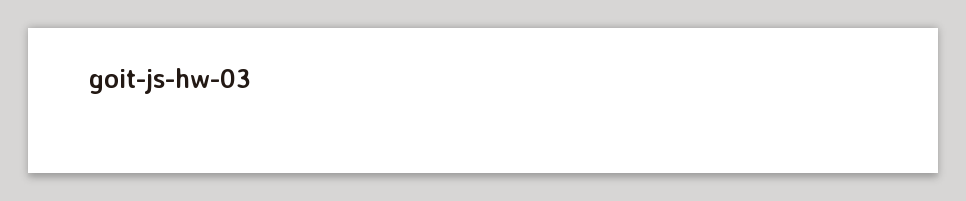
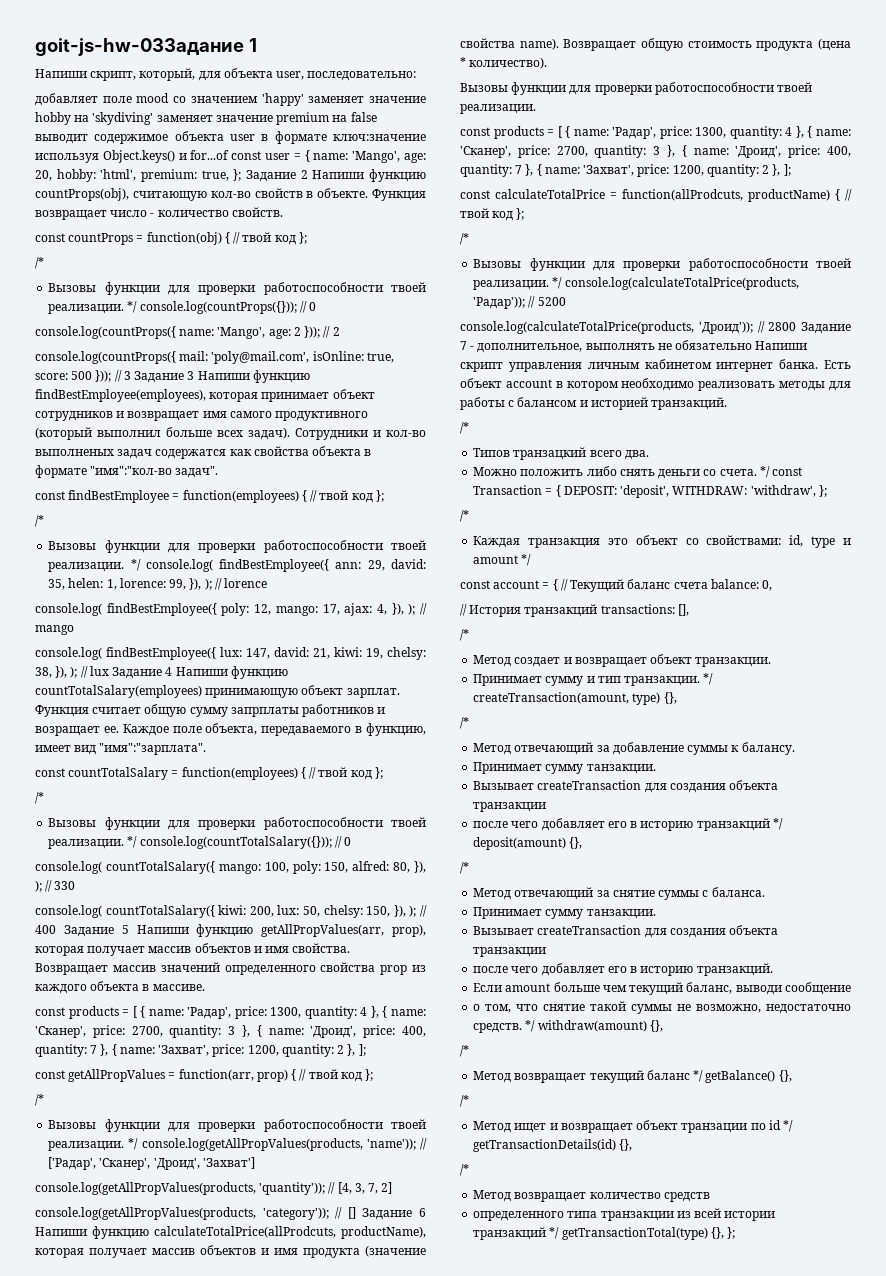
[89,68,251,94] goit-js-hw-03 -> [35,38,257,56] [35,68,417,81] [35,93,426,106] [35,112,377,125] [35,131,427,144] [35,150,426,163] [35,169,427,182] [35,188,426,201] [35,207,283,220] [35,232,307,245] [35,257,44,269] [48,282,427,295] [48,301,317,314] [35,326,340,339] [35,351,394,364] [35,370,310,383] [35,389,375,402] [35,411,369,421] [35,427,426,440] [35,446,372,459] [35,465,219,478] [35,490,384,503] [35,515,44,527] [48,540,427,553] [48,559,427,572] [48,578,268,590] [35,603,427,616] [35,625,74,635] [35,647,426,660] [35,666,288,679] [35,685,400,698] [35,704,386,717] [35,723,426,736] [35,743,207,755] [35,767,383,780] [35,792,44,804] [48,817,427,830] [48,836,352,849] [35,861,426,874] [35,880,76,892] [35,905,428,918] [35,924,426,937] [35,943,351,956] [35,962,426,975] [35,981,205,994] [35,1006,427,1019] [35,1025,427,1038] [35,1044,366,1057] [35,1069,374,1082] [35,1094,44,1106] [48,1119,427,1132] [48,1138,427,1151] [48,1157,255,1170] [35,1182,393,1195] [35,1207,427,1220] [35,1226,426,1239] [35,1245,426,1258] [460,38,851,51] [460,57,548,69] [460,82,813,95] [460,104,536,114] [460,126,851,139] [460,145,851,158] [460,164,791,177] [460,189,852,202] [460,208,525,221] [460,233,469,245] [473,258,851,271] [473,277,799,290] [473,296,566,309] [460,321,851,334] [460,340,808,353] [460,359,851,372] [460,378,851,391] [460,397,728,410] [460,422,469,434] [473,447,649,460] [473,466,803,479] [473,485,827,498] [460,510,469,522] [473,535,851,548] [473,554,532,566] [460,579,773,592] [460,604,689,617] [460,629,469,641] [473,654,772,667] [473,673,714,686] [473,692,677,705] [460,717,469,729] [473,742,795,755] [473,762,656,774] [473,780,779,793] [473,802,547,812] [473,818,783,831] [473,837,583,850] [460,862,469,874] [473,887,765,900] [473,907,656,919] [473,925,779,938] [473,947,547,957] [473,963,773,976] [473,982,851,995] [473,1001,851,1014] [473,1020,663,1033] [460,1045,469,1057] [473,1070,792,1083] [460,1095,469,1107] [473,1120,794,1133] [473,1139,633,1152] [460,1164,469,1176] [473,1190,710,1202] [473,1208,776,1221] [473,1227,736,1240] goit-js-hw-03Задание 1 // Напиши скрипт, который, для объекта user, последовательно: // добавляет поле mood со значением 'happy' заменяет значение hobby на 'skydiving' заменяет значение premium на false выводит содержимое объекта user в формате ключ:значение используя Object.keys() и for...of const user = { name: 'Mango', age: 20, hobby: 'html', premium: true, }; Задание 2 Напиши функцию countProps(obj), считающую кол-во свойств в объекте. Функция возвращает число - количество свойств. // const countProps = function(obj) { // твой код }; // /* // Вызовы функции для проверки работоспособности твоей реализации. */ console.log(countProps({})); // 0 // console.log(countProps({ name: 'Mango', age: 2 })); // 2 // console.log(countProps({ mail: 'poly@mail.com', isOnline: true, score: 500 })); // 3 Задание 3 Напиши функцию findBestEmployee(employees), которая принимает объект сотрудников и возвращает имя самого продуктивного (который выполнил больше всех задач). Сотрудники и кол-во выполненых задач содержатся как свойства объекта в формате "имя":"кол-во задач". // const findBestEmployee = function(employees) { // твой код }; // /* // Вызовы функции для проверки работоспособности твоей реализации. */ console.log( findBestEmployee({ ann: 29, david: 35, helen: 1, lorence: 99, }), ); // lorence // console.log( findBestEmployee({ poly: 12, mango: 17, ajax: 4, }), ); // mango // console.log( findBestEmployee({ lux: 147, david: 21, kiwi: 19, chelsy: 38, }), ); // lux Задание 4 Напиши функцию countTotalSalary(employees) принимающую объект зарплат. Функция считает общую сумму запрплаты работников и возращает ее. Каждое поле объекта, передаваемого в функцию, имеет вид "имя":"зарплата". // const countTotalSalary = function(employees) { // твой код }; // /* // Вызовы функции для проверки работоспособности твоей реализации. */ console.log(countTotalSalary({})); // 0 // console.log( countTotalSalary({ mango: 100, poly: 150, alfred: 80, }), ); // 330 // console.log( countTotalSalary({ kiwi: 200, lux: 50, chelsy: 150, }), ); // 400 Задание 5 Напиши функцию getAllPropValues(arr, prop), которая получает массив объектов и имя свойства. Возвращает массив значений определенного свойства prop из каждого объекта в массиве. // const products = [ { name: 'Радар', price: 1300, quantity: 4 }, { name: 'Сканер', price: 2700, quantity: 3 }, { name: 'Дроид', price: 400, quantity: 7 }, { name: 'Захват', price: 1200, quantity: 2 }, ]; // const getAllPropValues = function(arr, prop) { // твой код }; // /* // Вызовы функции для проверки работоспособности твоей реализации. */ console.log(getAllPropValues(products, 'name')); // ['Радар', 'Сканер', 'Дроид', 'Захват'] // console.log(getAllPropValues(products, 'quantity')); // [4, 3, 7, 2] // console.log(getAllPropValues(products, 'category')); // [] Задание 6 Напиши функцию calculateTotalPrice(allProdcuts, productName), которая получает массив объектов и имя продукта (значение свойства name). Возвращает общую стоимость продукта (цена * количество). // Вызовы функции для проверки работоспособности твоей реализации. // const products = [ { name: 'Радар', price: 1300, quantity: 4 }, { name: 'Сканер', price: 2700, quantity: 3 }, { name: 'Дроид', price: 400, quantity: 7 }, { name: 'Захват', price: 1200, quantity: 2 }, ]; // const calculateTotalPrice = function(allProdcuts, productName) { // твой код }; // /* // Вызовы функции для проверки работоспособности твоей реализации. */ console.log(calculateTotalPrice(products, 'Радар')); // 5200 // console.log(calculateTotalPrice(products, 'Дроид')); // 2800 Задание 7 - дополнительное, выполнять не обязательно Напиши скрипт управления личным кабинетом интернет банка. Есть объект account в котором необходимо реализовать методы для работы с балансом и историей транзакций. // /* // Типов транзацкий всего два. // Можно положить либо снять деньги со счета. */ const Transaction = { DEPOSIT: 'deposit', WITHDRAW: 'withdraw', }; // /* // Каждая транзакция это объект со свойствами: id, type и amount */ // const account = { // Текущий баланс счета balance: 0, // // История транзакций transactions: [], // /* // Метод создает и возвращает объект транзакции. // Принимает сумму и тип транзакции. */ createTransaction(amount, type) {}, // /* // Метод отвечающий за добавление суммы к балансу. // Принимает сумму танзакции. // Вызывает createTransaction для создания объекта транзакции // после чего добавляет его в историю транзакций */ deposit(amount) {}, // /* // Метод отвечающий за снятие суммы с баланса. // Принимает сумму танзакции. // Вызывает createTransaction для создания объекта транзакции // после чего добавляет его в историю транзакций. // Если amount больше чем текущий баланс, выводи сообщение // о том, что снятие такой суммы не возможно, недостаточно средств. */ withdraw(amount) {}, // /* // Метод возвращает текущий баланс */ getBalance() {}, // /* // Метод ищет и возвращает объект транзации по id */ getTransactionDetails(id) {}, // /* // Метод возвращает количество средств // определенного типа транзакции из всей истории транзакций */ getTransactionTotal(type) {}, };

